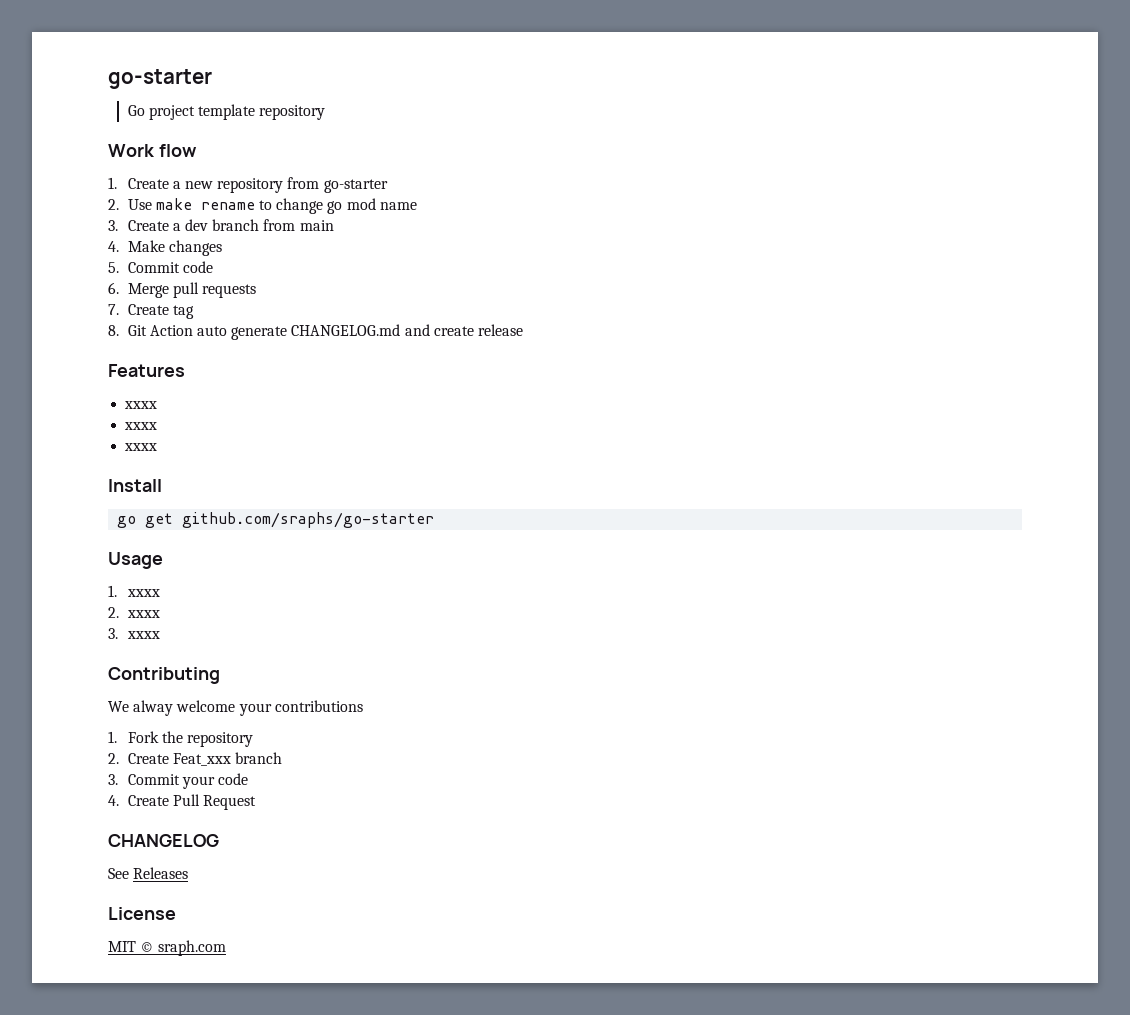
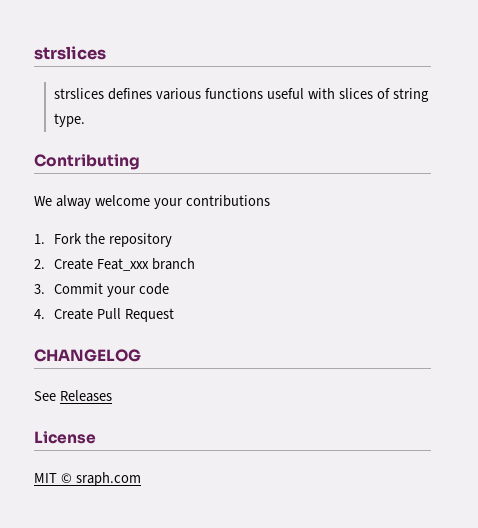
[108,69,212,89] [127,104,326,120] [108,144,197,157] [108,177,388,193] [108,198,417,214] [108,219,334,231] [108,240,222,256] [108,261,213,273] [108,282,257,298] [108,304,194,319] [108,324,523,340] [108,364,185,377] [124,401,158,409] [124,422,158,430] [124,443,158,451] [108,479,162,492] [117,512,435,528] [108,552,163,569] [108,585,160,597] [108,607,160,618] [108,628,160,639] go-starter // Go project template repository // Work flow // 1. Create a new repository from go-starter // 2. Use make rename to change go mod name // 3. Create a dev branch from main // 4. Make changes // 5. Commit code // 6. Merge pull requests // 7. Create tag // 8. Git Action auto generate CHANGELOG.md and create release // Features // xxxx // xxxx // xxxx // Install // go get github.com/sraphs/go-starter // Usage // 1. xxxx // 2. xxxx // 3. xxxx -> [34,46,106,60] [54,88,429,102] [54,113,86,127] strslices // strslices defines various functions useful with slices of string type.

